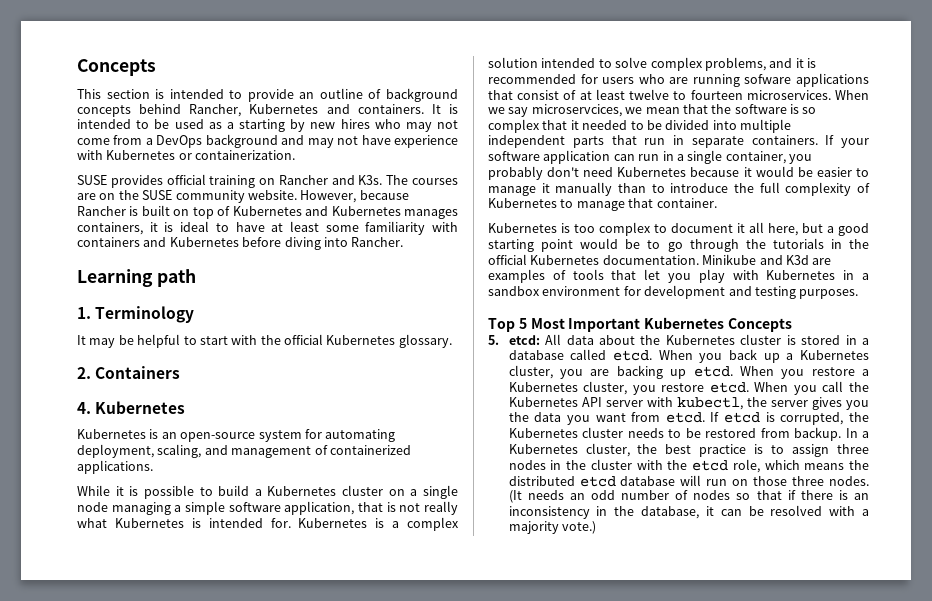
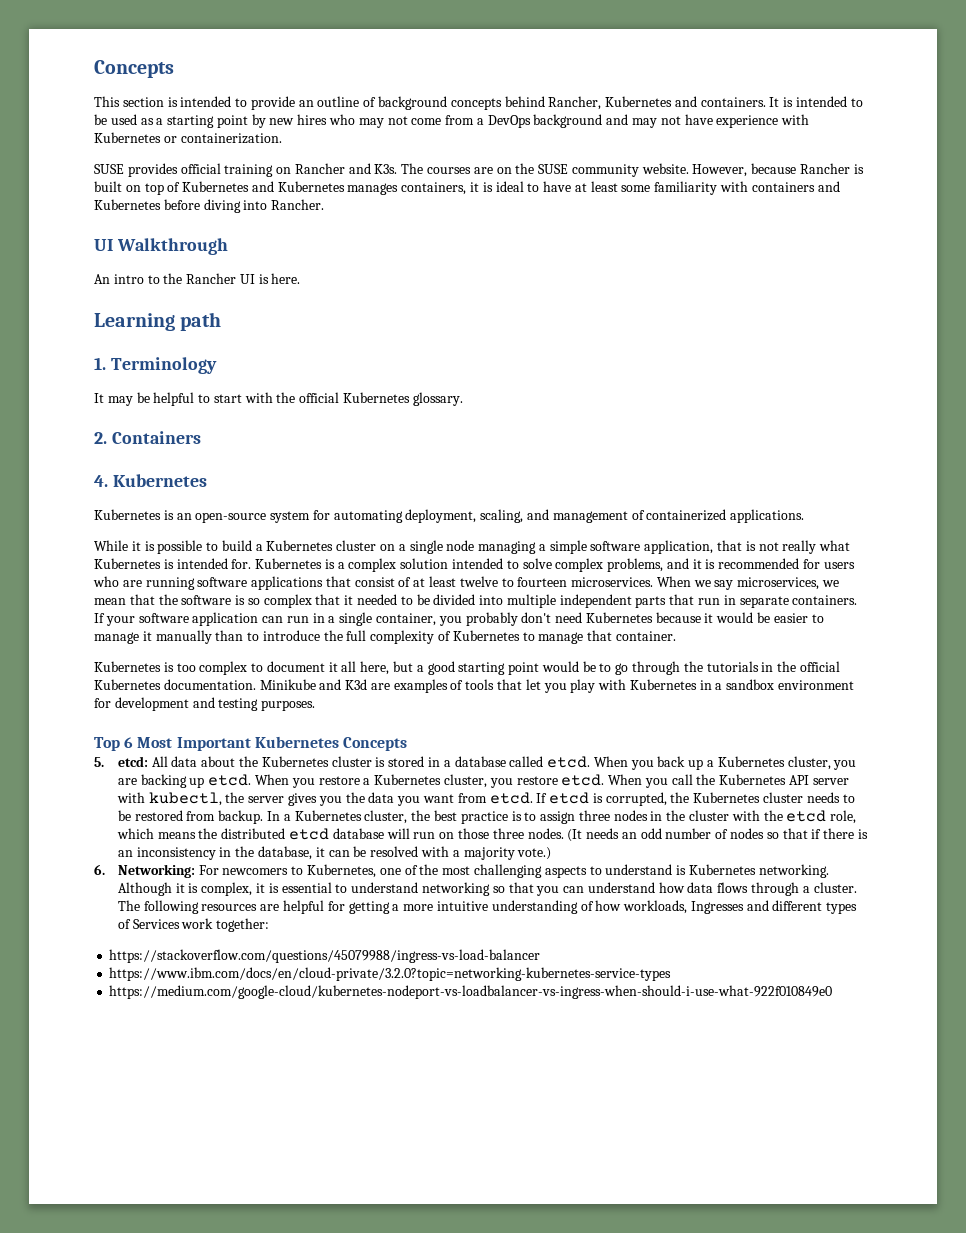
(285, 125) none -> [216,115,248,128] point
(404, 242) none -> [94,238,228,255] [94,273,301,284] // UI Walkthrough // An intro to the Rancher UI is here.
[744,74,792,84] sofware -> [197,577,248,587] software
[531,104,622,117] microservcices, -> [737,577,820,590] microservices,
[518,318,527,329] 5 -> [124,737,134,748] 6
(596, 527) none -> [94,864,829,878] [117,882,857,896] [117,900,858,914] [117,918,270,932] [109,949,541,963] [109,967,672,981] [109,985,833,999] // 6. Networking: For newcomers to Kubernetes, one of the most challenging aspects to understand is Kubernetes networking. Although it is complex, it is essential to understand networking so that you can understand how data flows through a cluster. The following resources are helpful for getting a more intuitive understanding of how workloads, Ingresses and different types of Services work together: // https://stackoverflow.com/questions/45079988/ingress-vs-load-balancer // https://www.ibm.com/docs/en/cloud-private/3.2.0?topic=networking-kubernetes-service-types // https://medium.com/google-cloud/kubernetes-nodeport-vs-loadbalancer-vs-ingress-when-should-i-use-what-922f010849e0

